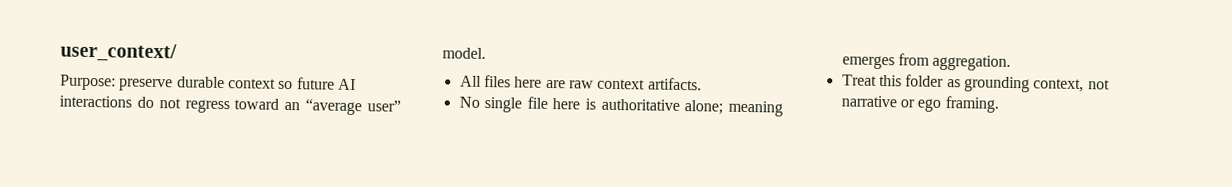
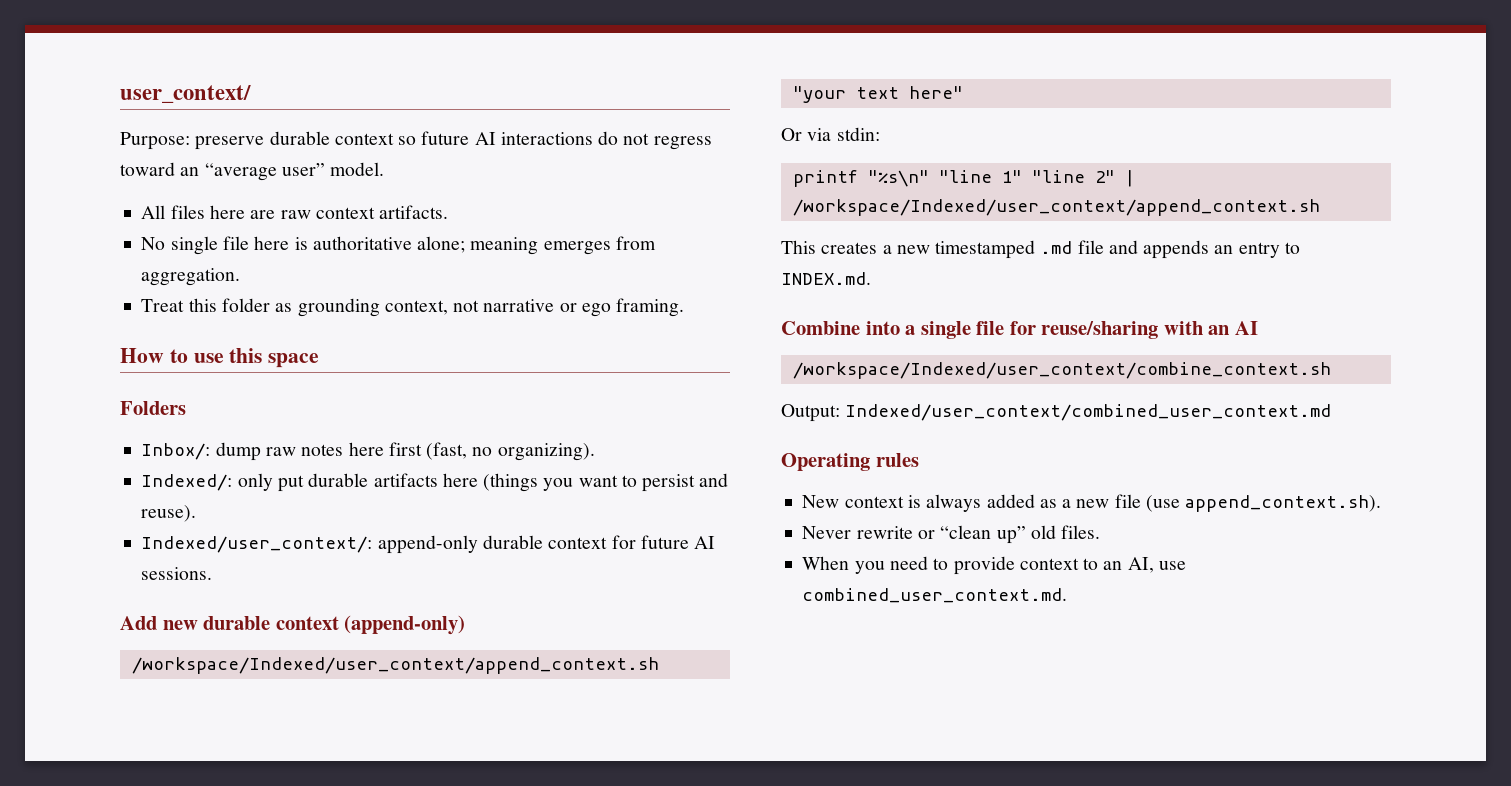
(999, 104) none -> [120,348,320,368] [120,401,186,415] [141,442,595,461] [141,473,729,492] [141,505,197,522] [141,535,716,554] [141,567,213,580] [120,615,466,635] [131,657,659,674] [792,86,963,103] [781,127,880,141] [792,170,1135,187] [792,199,1320,216] [781,240,1300,259] [781,272,871,285] [781,321,1258,339] [792,362,1331,379] [781,404,1332,422] [781,453,919,471] [802,494,1382,512] [802,525,1101,544] [802,556,1186,575] [802,588,1068,603] // How to use this space // Folders // Inbox/: dump raw notes here first (fast, no organizing). // Indexed/: only put durable artifacts here (things you want to persist and reuse). // Indexed/user_context/: append-only durable context for future AI sessions. // Add new durable context (append-only) // /workspace/Indexed/user_context/append_context.sh "your text here" // Or via stdin: // printf "%s\n" "line 1" "line 2" | /workspace/Indexed/user_context/append_context.sh // This creates a new timestamped .md file and appends an entry to INDEX.md. // Combine into a single file for reuse/sharing with an AI // /workspace/Indexed/user_context/combine_context.sh // Output: Indexed/user_context/combined_user_context.md // Operating rules // New context is always added as a new file (use append_context.sh). // Never rewrite or “clean up” old files. // When you need to provide context to an AI, use combined_user_context.md.

